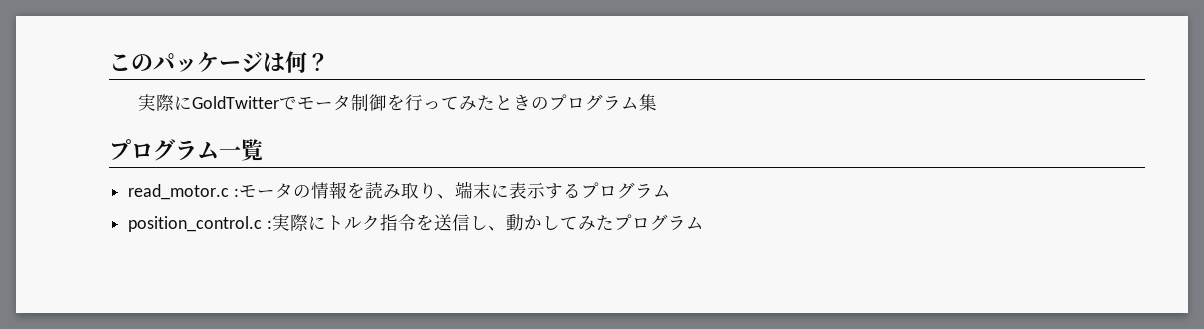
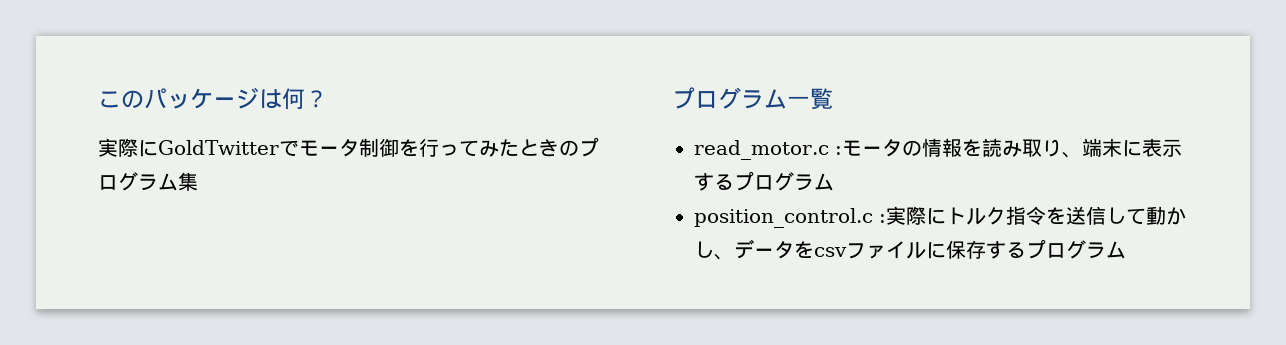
[487,214,614,231] 、動かしてみた -> [1126,206,1186,225] [694,239,1026,260] て動かし、データをcsvファイルに保存する

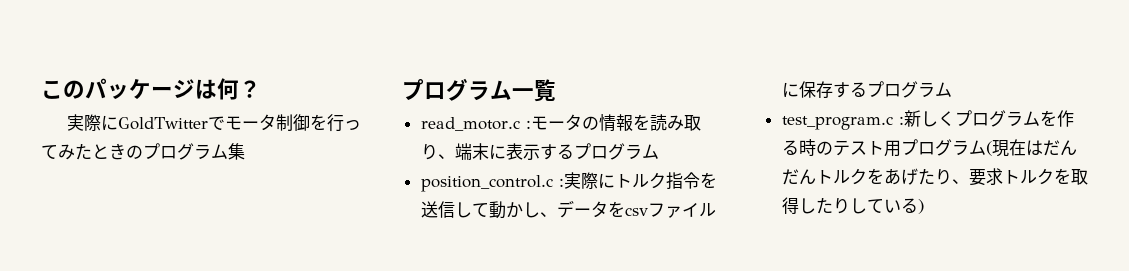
(1126, 250) none -> [781,110,1074,130] [781,139,1077,157] [781,168,1088,186] [781,197,924,214] // test_program.c :新しくプログラムを作る時のテスト用プログラム(現在はだんだんトルクをあげたり、要求トルクを取得したりしている)

